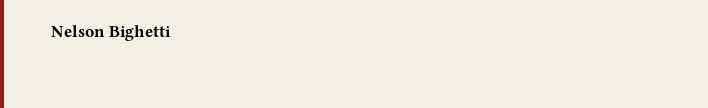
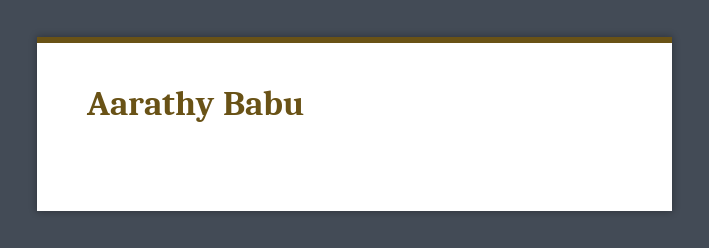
[51,25,171,41] Nelson Bighetti -> [86,90,305,122] Aarathy Babu

